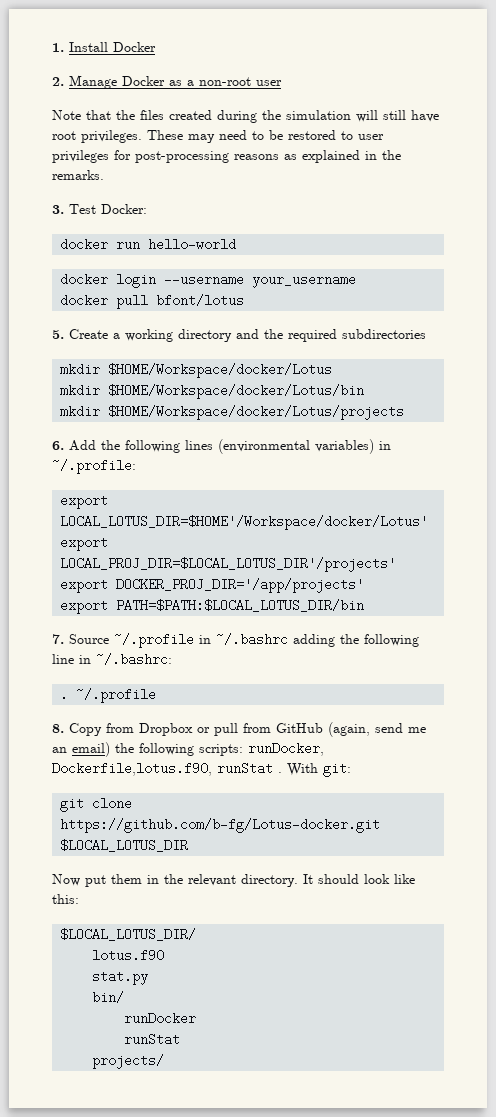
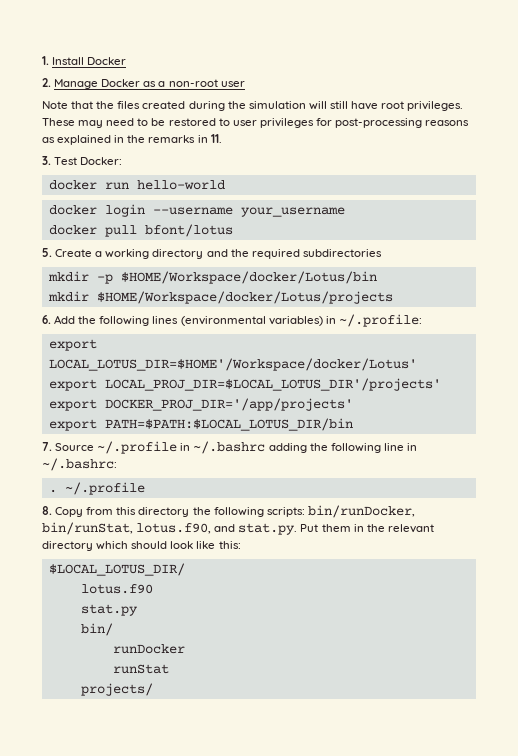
[52,170,104,180] remarks. -> [148,134,222,143] remarks in 11.
[108,363,333,378] [60,384,101,397] $HOME/Workspace/docker/Lotus // mkdir -> [96,274,113,284] -p
[139,722,426,737] [52,742,324,757] [52,762,351,777] [60,797,133,812] [60,818,381,833] [60,839,189,852] [52,874,106,887] Dropbox or pull from GitHub (again, send me an email) the following scripts: runDocker, Dockerfile,lotus.f90, runStat . With git: // git clone https://github.com/b-fg/Lotus-docker.git $LOCAL_LOTUS_DIR // Now put -> [116,505,415,518] [42,522,319,535] this directory the following scripts: bin/runDocker, bin/runStat, lotus.f90, and stat.py. Put
[241,874,313,887] directory. It -> [42,541,129,551] directory which

